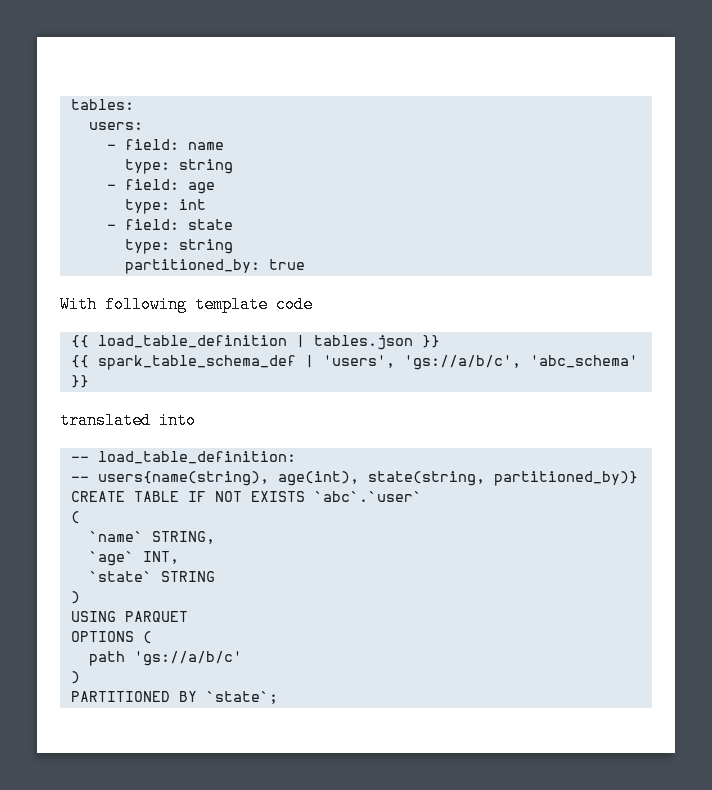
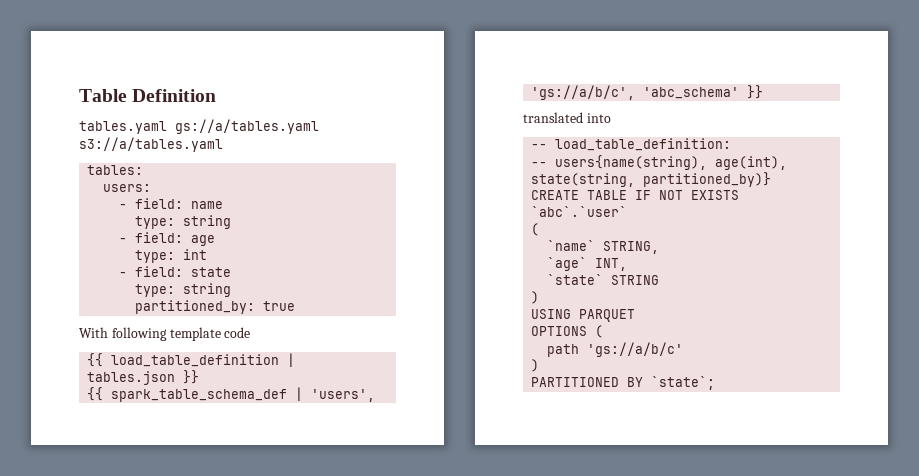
(70, 104) none -> [79,89,217,102] [79,119,319,134] [79,137,223,152] Table Definition // tables.yaml gs://a/tables.yaml s3://a/tables.yaml //

